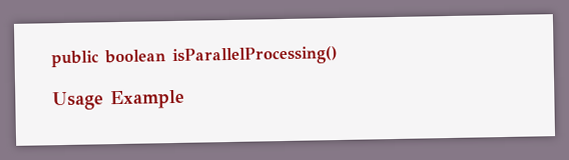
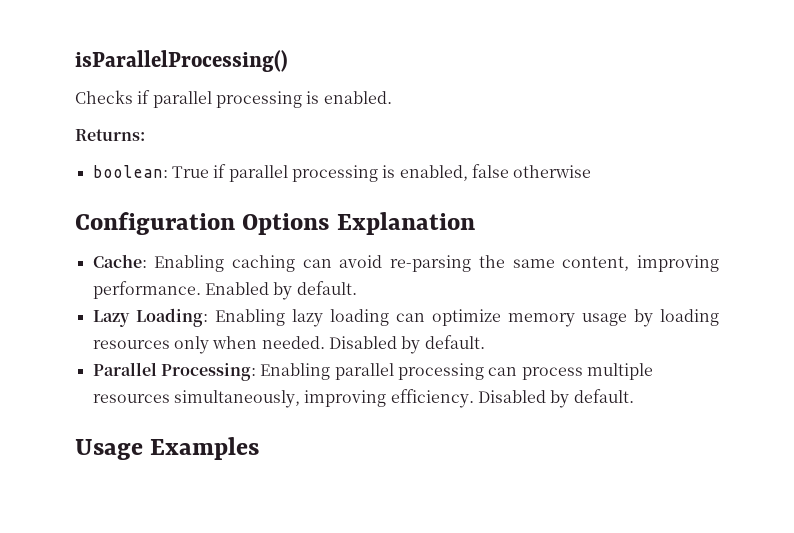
[51,49,166,68] public boolean -> (75, 61) none
(338, 56) none -> [75,90,392,108] [75,129,145,141] [92,164,592,182] [75,212,475,235] [92,254,719,272] [92,281,357,300] [92,308,719,327] [92,335,485,354] [92,362,653,381] [92,389,634,408] // Checks if parallel processing is enabled. // Returns: // boolean: True if parallel processing is enabled, false otherwise // Configuration Options Explanation // Cache: Enabling caching can avoid re-parsing the same content, improving performance. Enabled by default. // Lazy Loading: Enabling lazy loading can optimize memory usage by loading resources only when needed. Disabled by default. // Parallel Processing: Enabling parallel processing can process multiple resources simultaneously, improving efficiency. Disabled by default.
[110,89,185,110] Example -> [150,437,260,460] Examples

